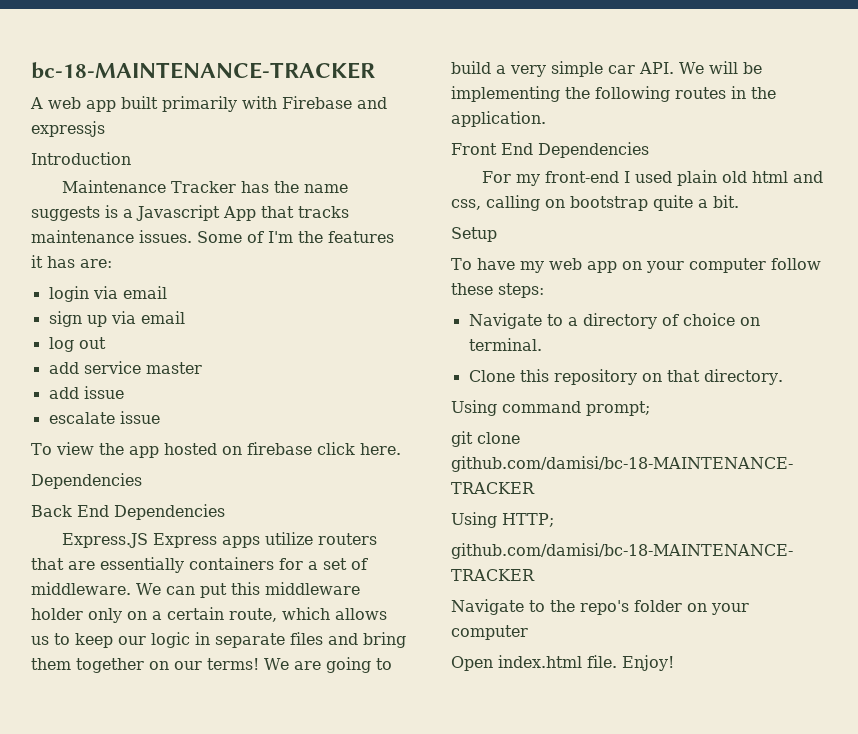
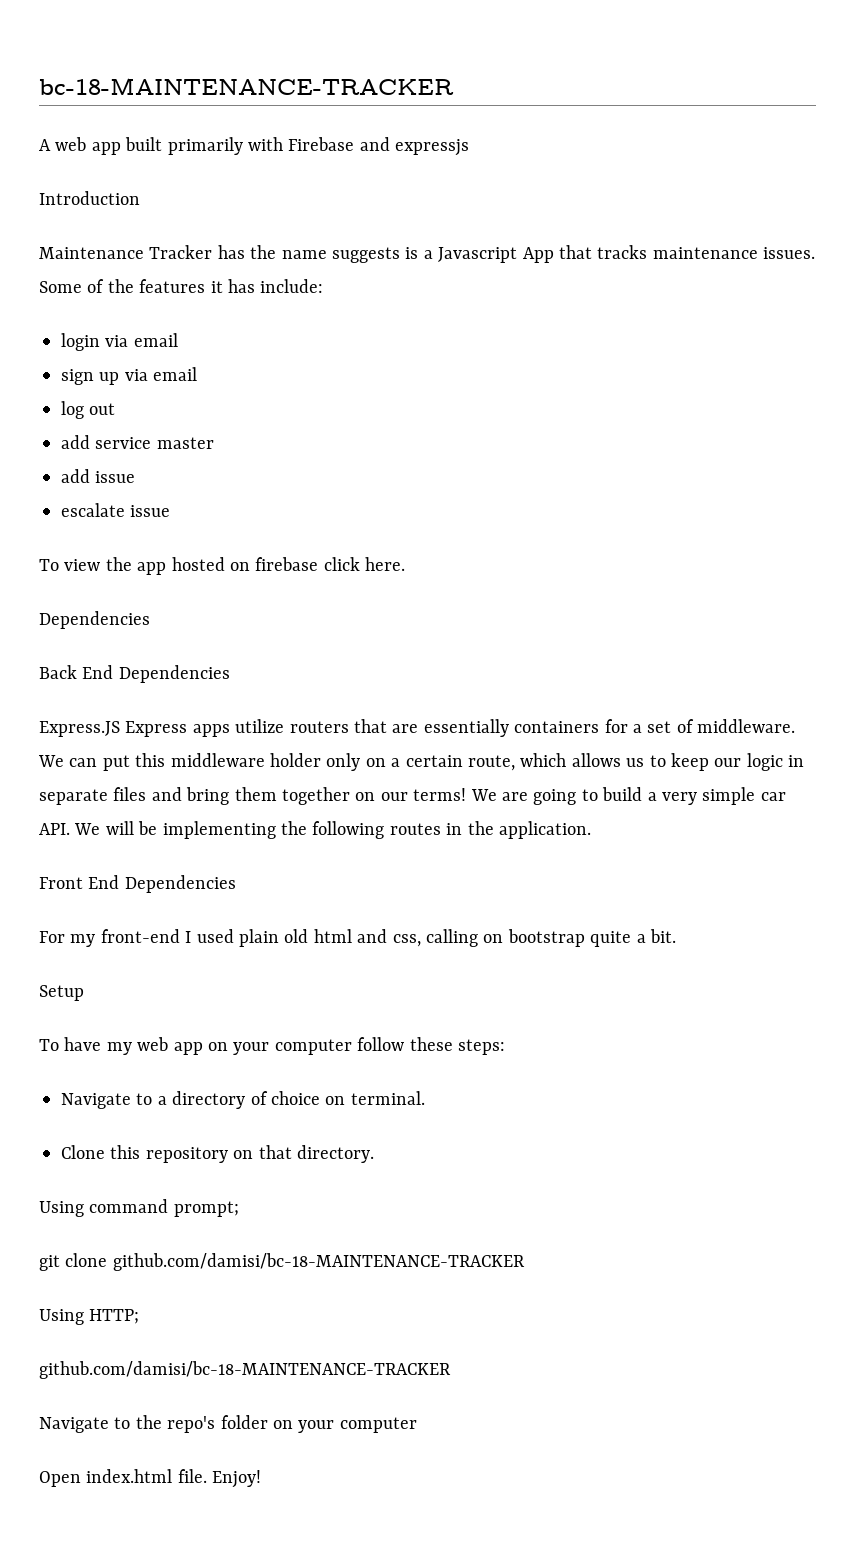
[268,231,293,243] I'm -> (105, 286) none
[80,259,112,268] are: -> [260,279,324,293] include:

